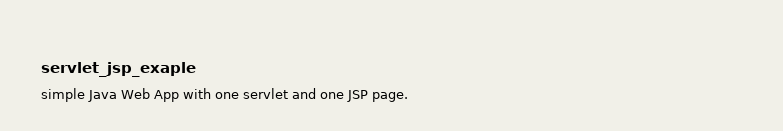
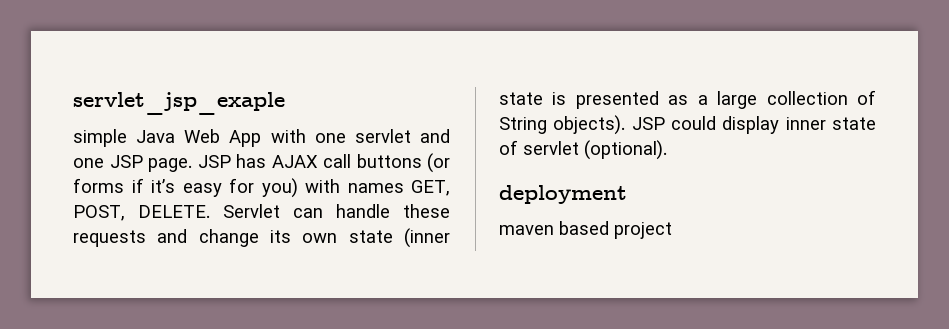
(408, 97) none -> [197,153,450,173] [73,178,450,198] [73,204,450,221] [73,228,450,248] [499,90,876,109] [499,115,876,135] [499,140,667,160] [499,185,627,204] [499,221,672,239] JSP has AJAX call buttons (or forms if it’s easy for you) with names GET, POST, DELETE. Servlet can handle these requests and change its own state (inner state is presented as a large collection of String objects). JSP could display inner state of servlet (optional). // deployment // maven based project

